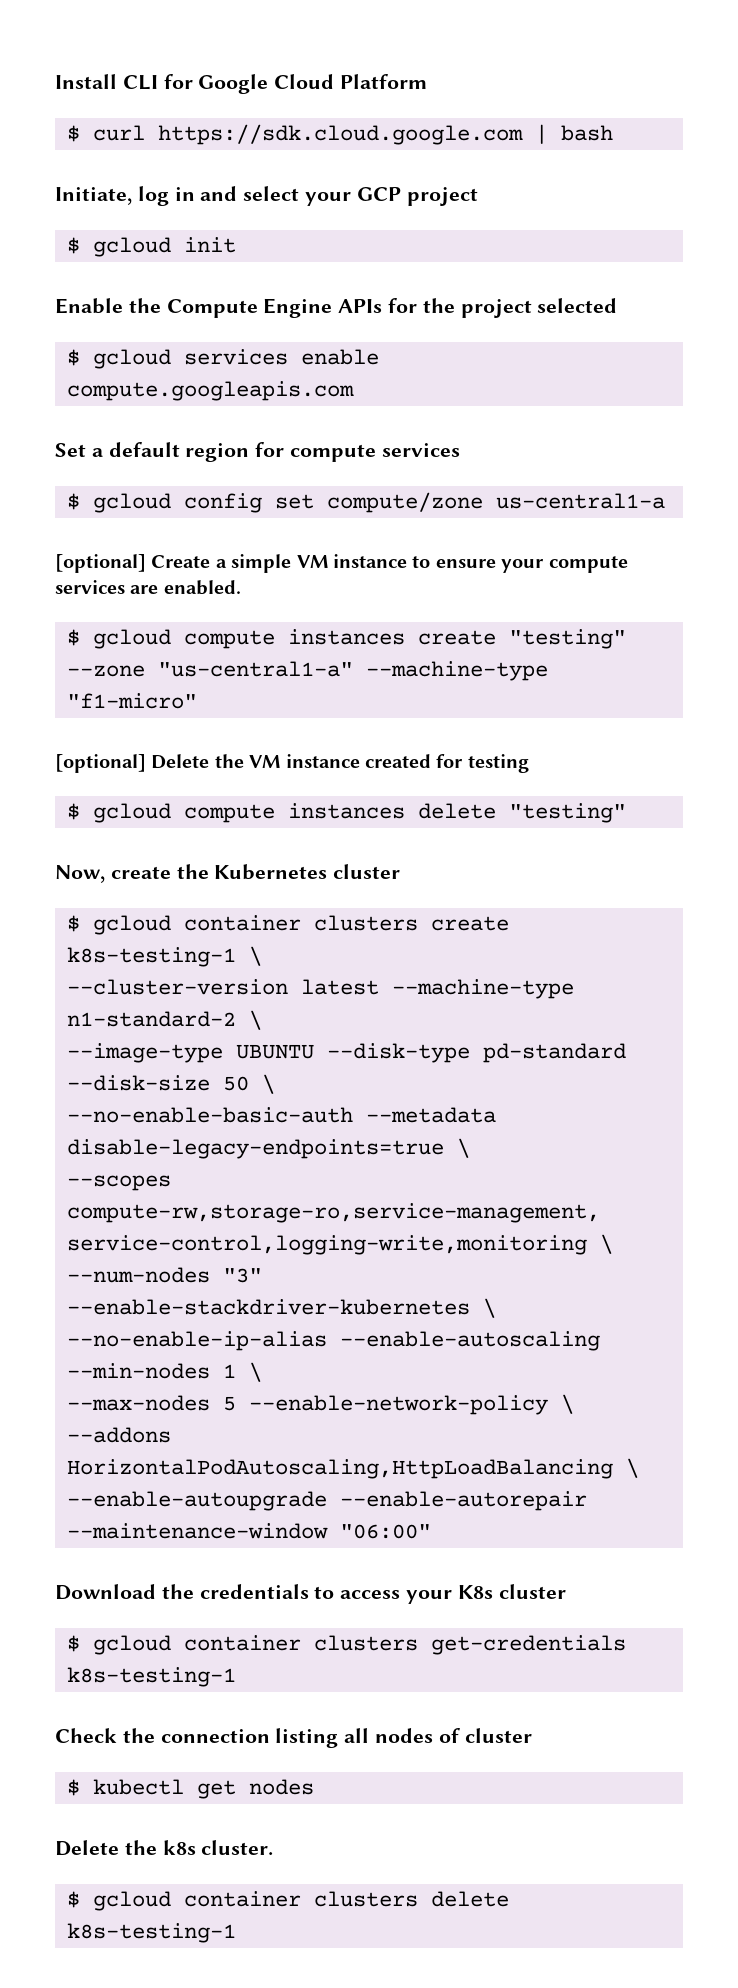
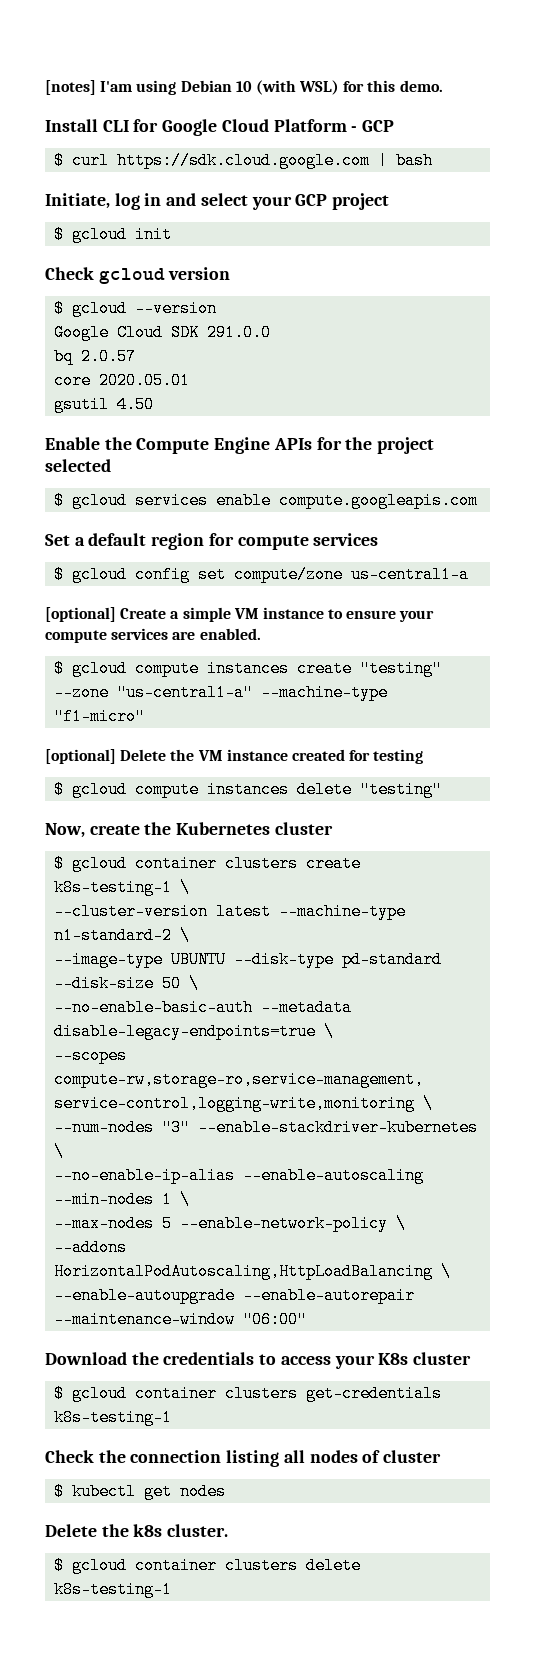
(55, 81) none -> [45,80,443,95] [notes] I'am using Debian 10 (with WSL) for this demo. //
(428, 81) none -> [351,120,395,132] - GCP
(236, 245) none -> [45,267,231,284] [54,300,218,317] [54,324,272,341] [54,348,137,365] [54,372,191,389] [54,396,155,413] // Check gcloud version // $ gcloud --version // Google Cloud SDK 291.0.0 // bq 2.0.57 // core 2020.05.01 // gsutil 4.50

